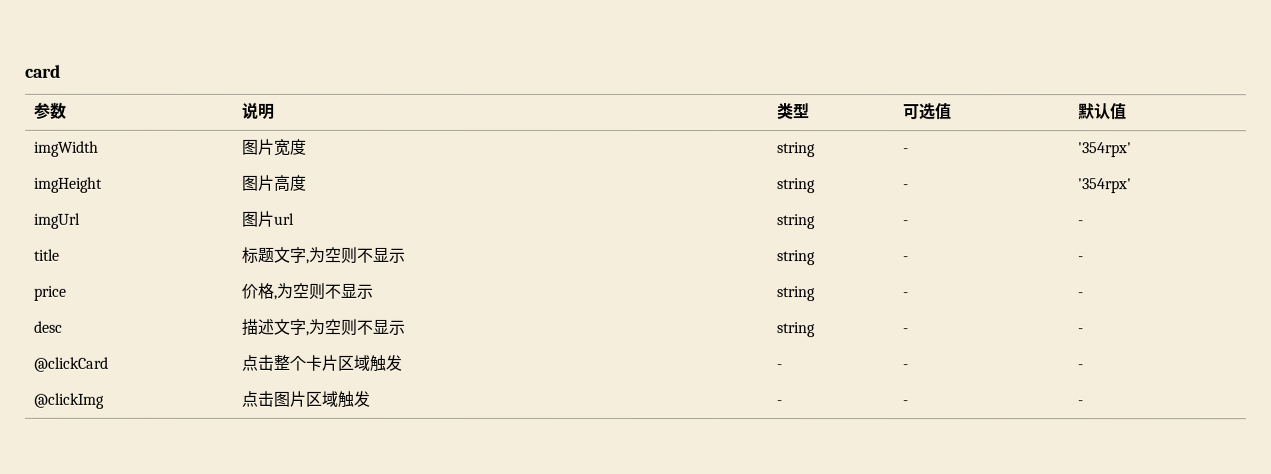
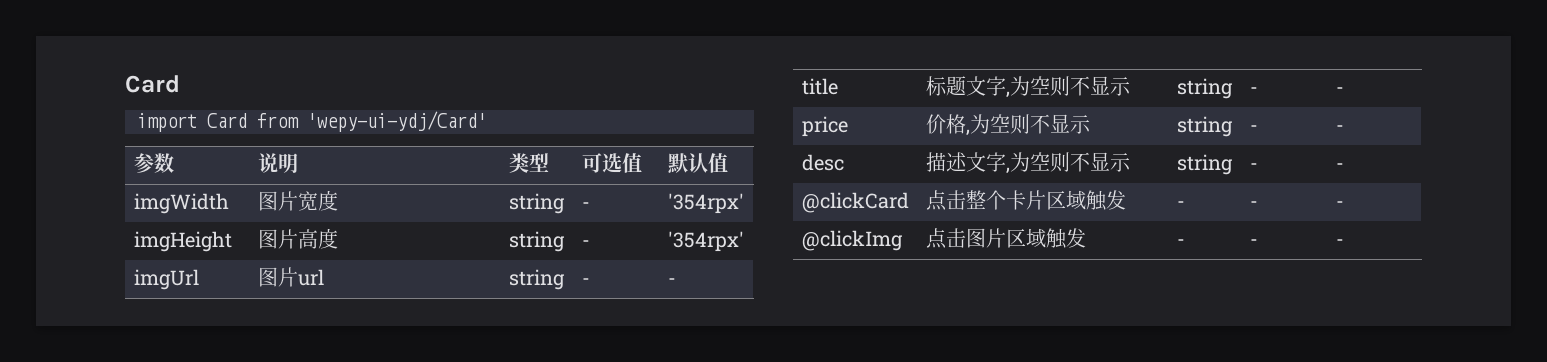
[25,64,61,78] card -> [125,75,180,93] [137,111,487,132] Card // import Card from 'wepy-ui-ydj/Card'

